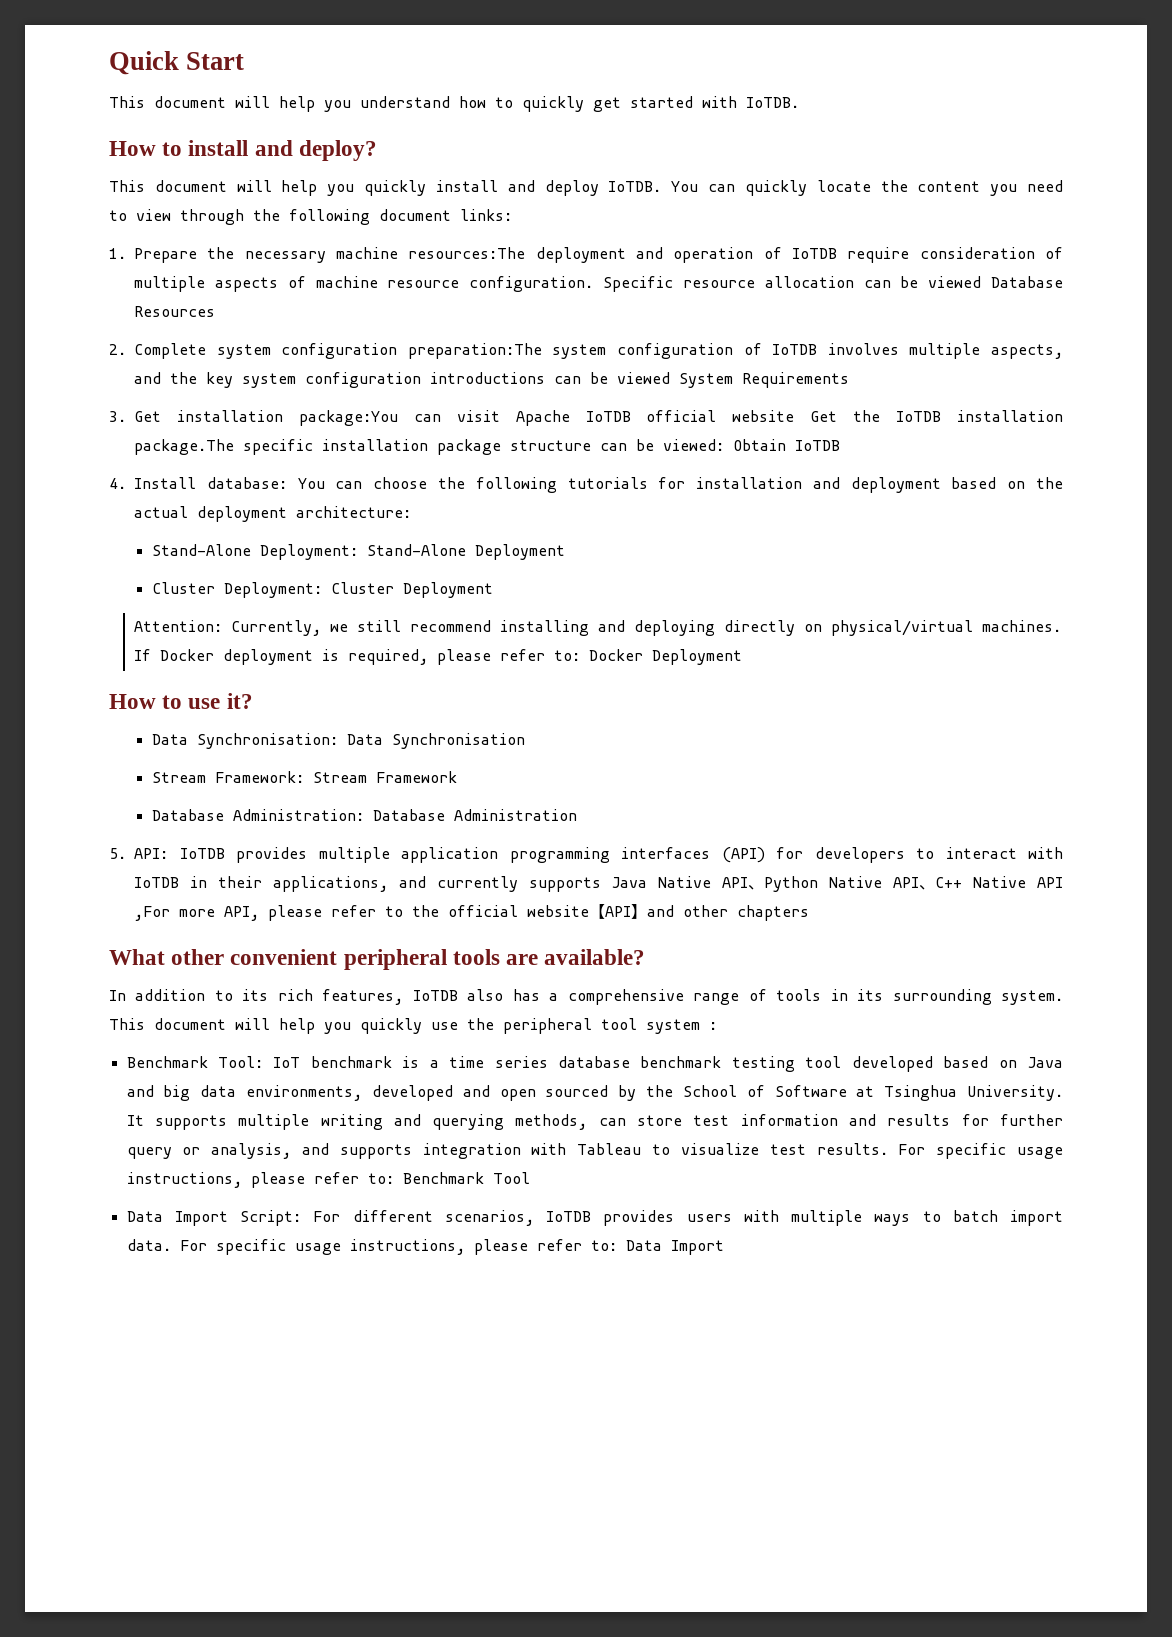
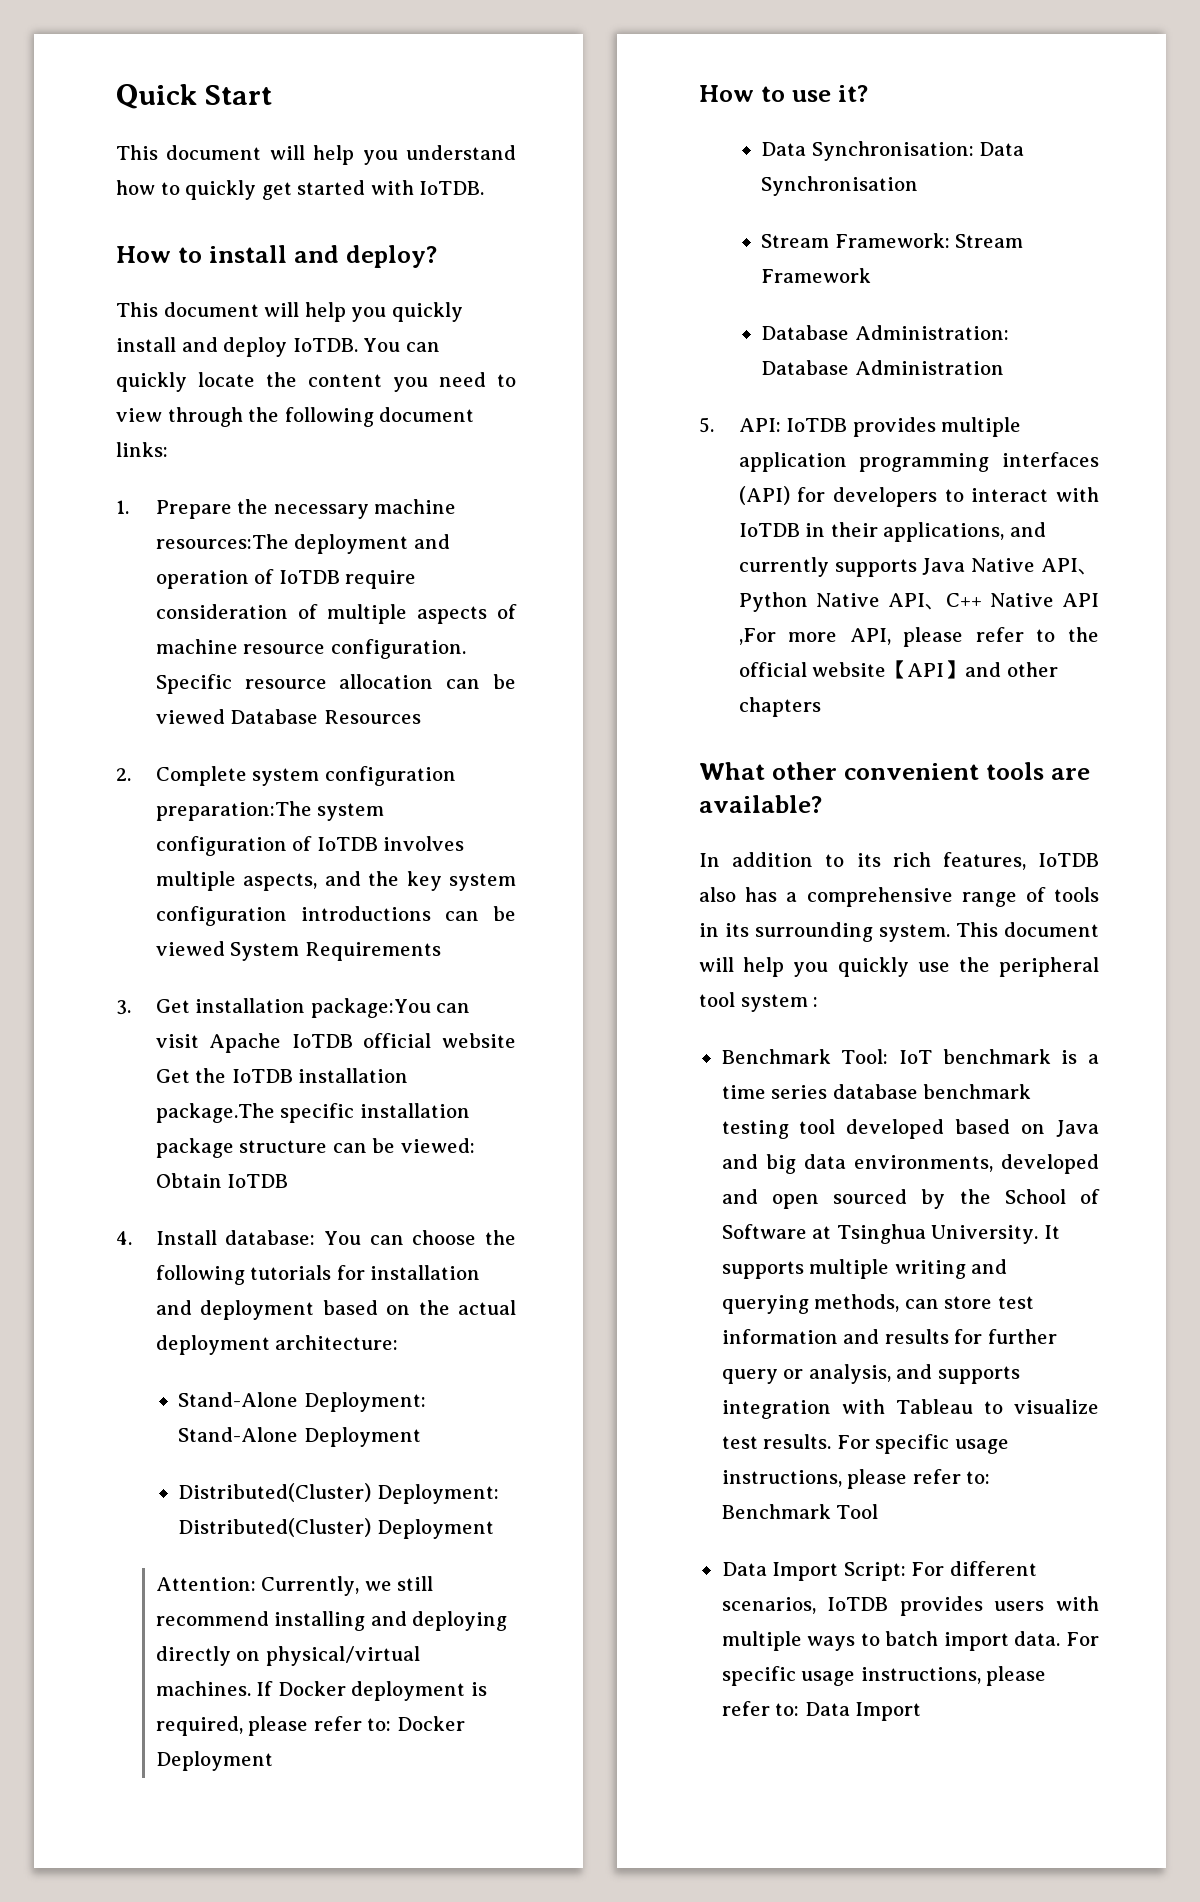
[151,582,394,598] Cluster Deployment: Cluster -> [178,1483,499,1504] [178,1518,372,1537] Distributed(Cluster) Deployment: Distributed(Cluster)
[343,949,447,970] peripheral -> (979, 771) none

